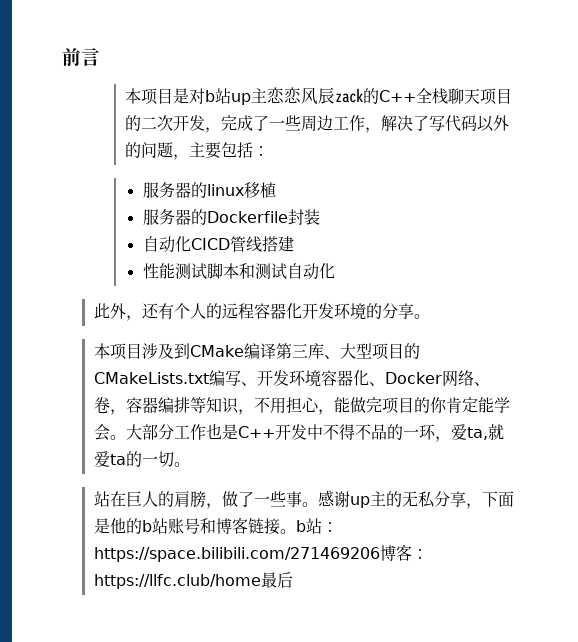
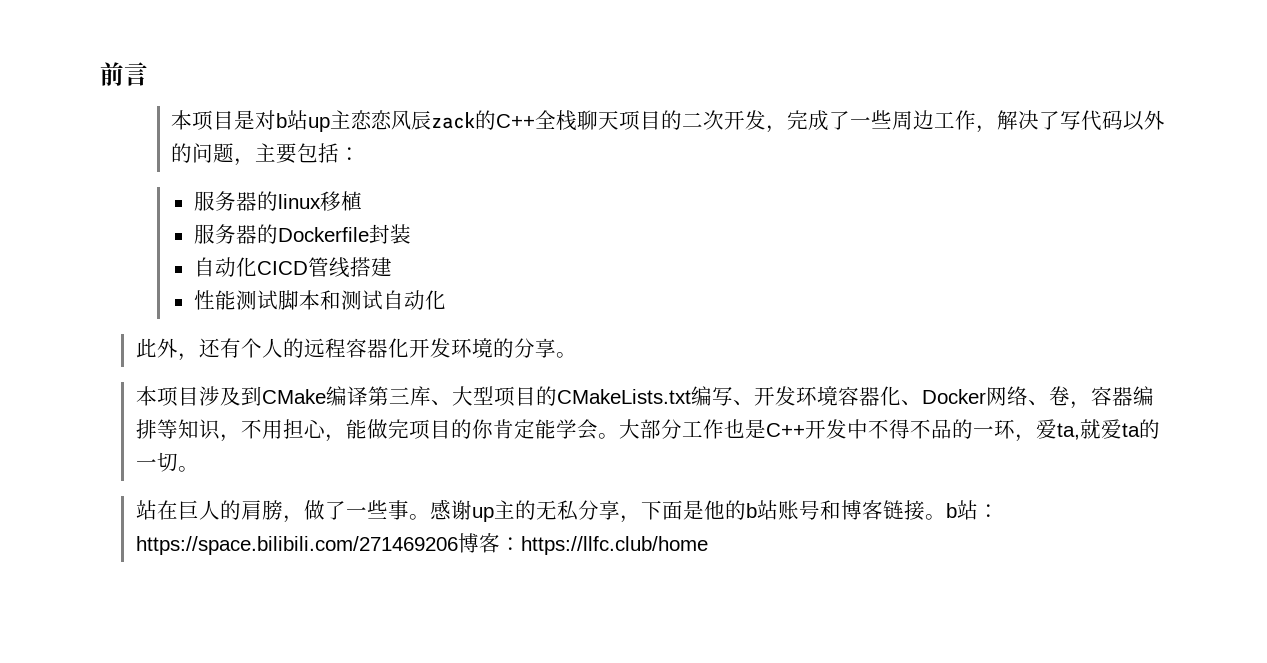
[260,572,293,588] 最后 -> (708, 545) none

